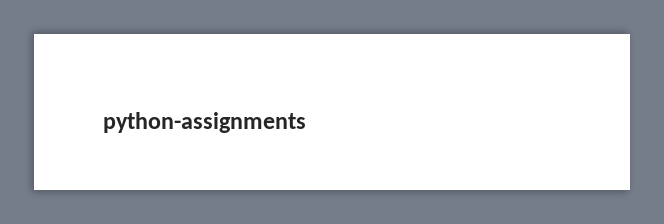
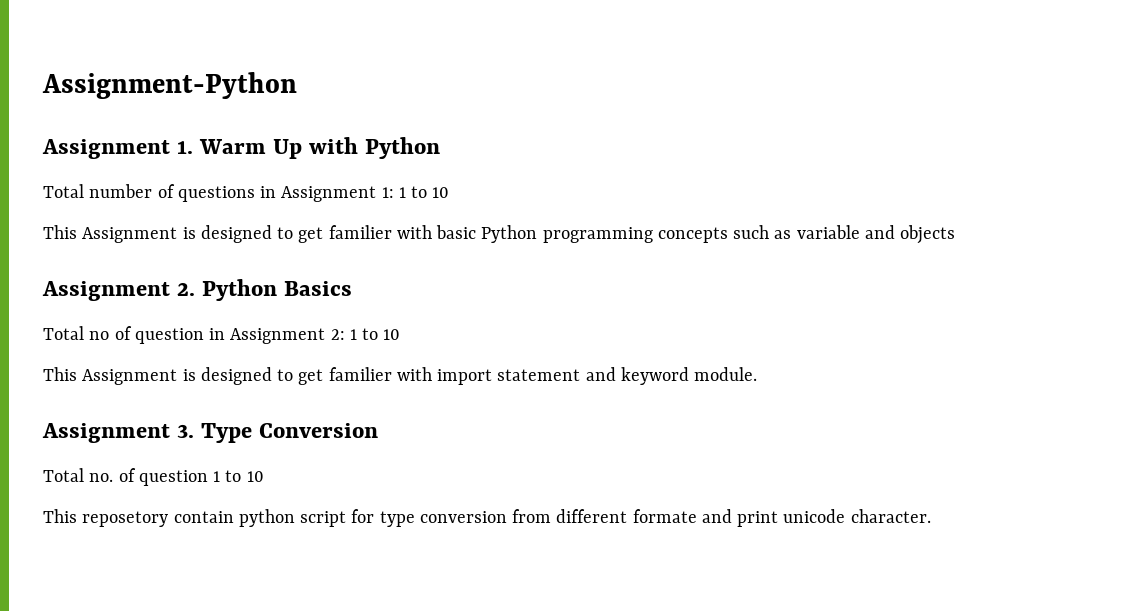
[103,112,306,133] python-assignments -> [42,72,297,99] [42,137,441,159] [43,184,450,202] [43,225,956,244] [42,279,353,301] [43,326,401,344] [43,367,758,385] [42,423,379,443] [43,468,264,486] [43,509,931,527] Assignment-Python // Assignment 1. Warm Up with Python // Total number of questions in Assignment 1: 1 to 10 // This Assignment is designed to get familier with basic Python programming concepts such as variable and objects // Assignment 2. Python Basics // Total no of question in Assignment 2: 1 to 10 // This Assignment is designed to get familier with import statement and keyword module. // Assignment 3. Type Conversion // Total no. of question 1 to 10 // This reposetory contain python script for type conversion from different formate and print unicode character.

